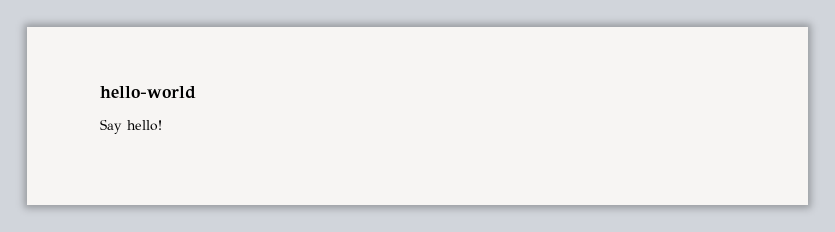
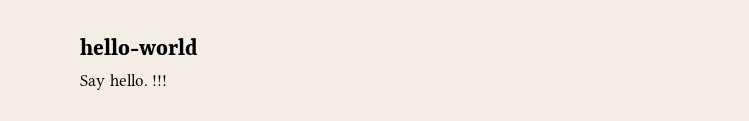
[127,120,162,131] hello! -> [109,74,168,86] hello. !!!

